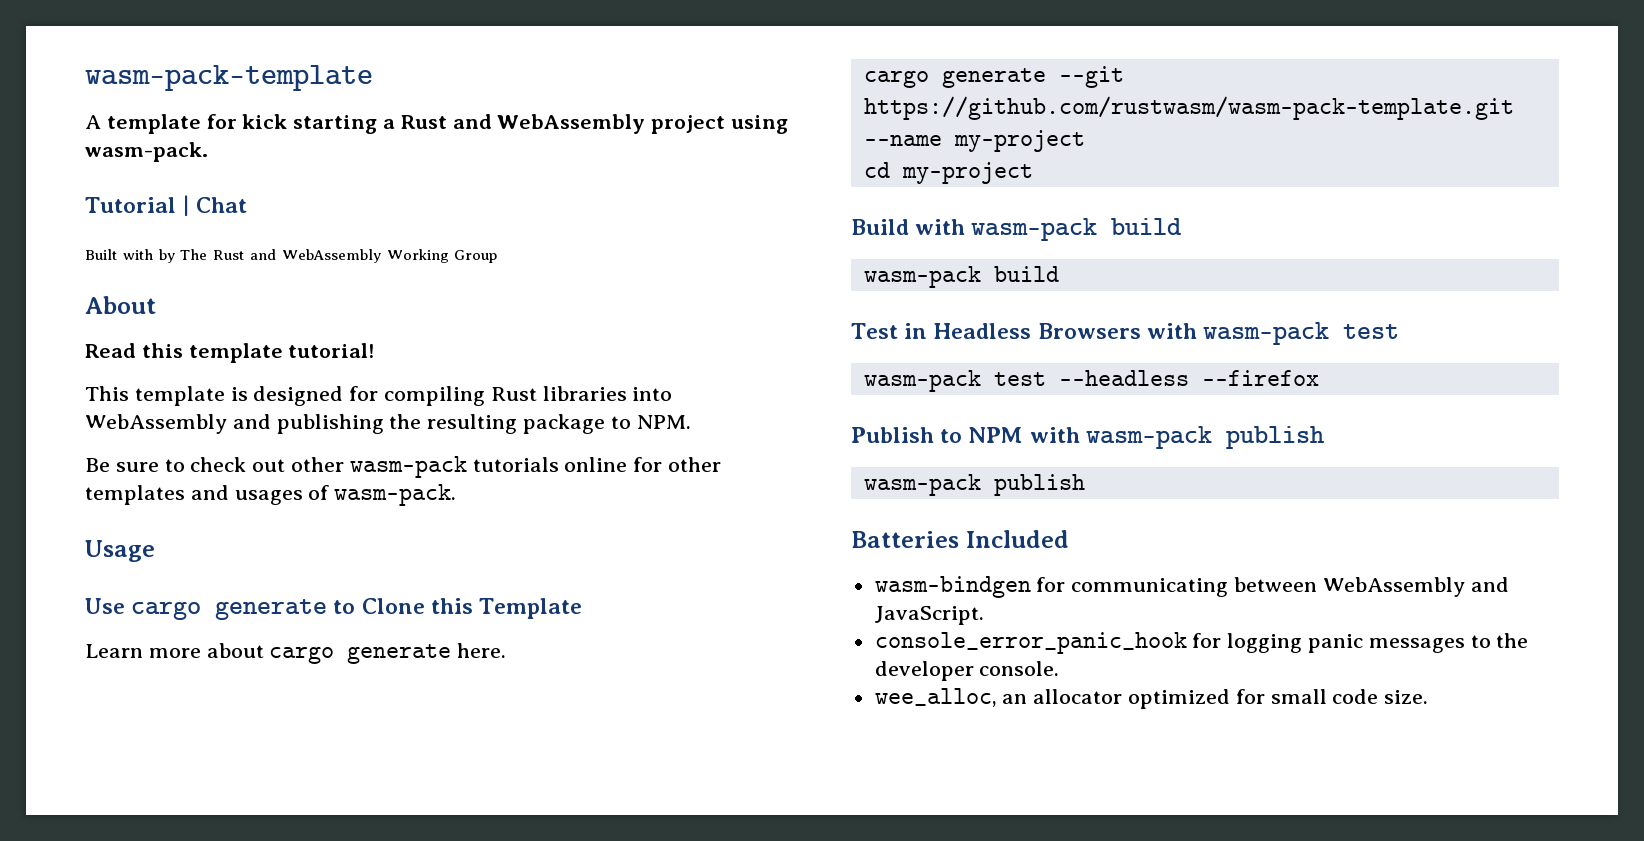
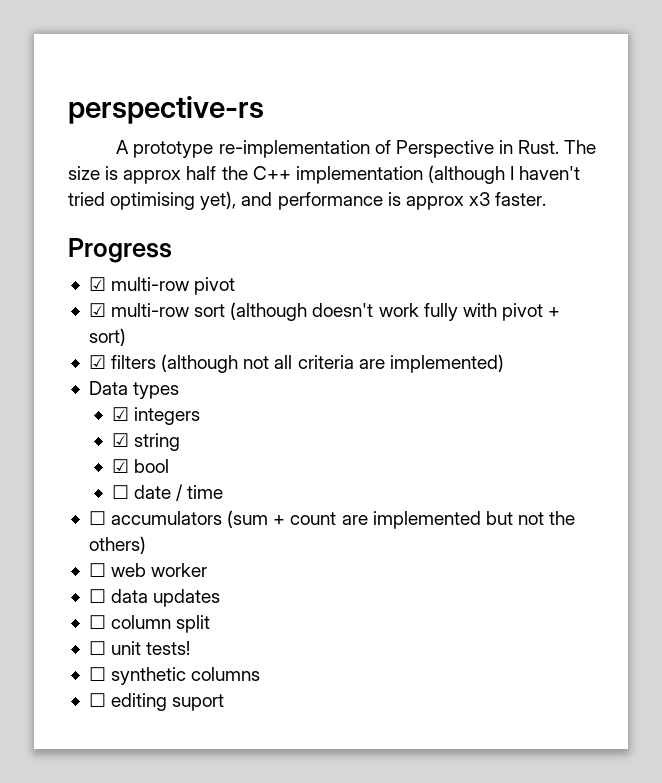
[85,65,373,91] wasm-pack-template -> [68,96,264,124] perspective-rs
[106,114,789,134] [85,142,208,162] [85,195,248,216] [85,249,498,263] [85,296,156,314] [85,343,375,363] [85,386,673,406] [85,414,691,434] [85,456,722,478] [85,484,457,506] [85,540,155,562] [85,598,583,620] [85,643,507,664] [863,66,1124,88] [863,96,1514,120] [863,130,1085,152] [863,162,1033,184] [851,218,1183,241] [863,266,1059,288] [851,322,1400,345] [863,370,1319,392] [851,426,1325,449] [863,474,1085,496] [851,530,1069,548] [874,576,1509,598] [874,606,984,625] [874,632,1529,654] [874,661,1060,681] [874,688,1429,709] template for kick starting a Rust and WebAssembly project using wasm-pack. // Tutorial | Chat // Built with by The Rust and WebAssembly Working Group // About // Read this template tutorial! // This template is designed for compiling Rust libraries into WebAssembly and publishing the resulting package to NPM. // Be sure to check out other wasm-pack tutorials online for other templates and usages of wasm-pack. // Usage // Use cargo generate to Clone this Template // Learn more about cargo generate here. // cargo generate --git https://github.com/rustwasm/wasm-pack-template.git --name my-project // cd my-project // Build with wasm-pack build // wasm-pack build // Test in Headless Browsers with wasm-pack test // wasm-pack test --headless --firefox // Publish to NPM with wasm-pack publish // wasm-pack publish // Batteries Included // wasm-bindgen for communicating between WebAssembly and JavaScript. // console_error_panic_hook for logging panic messages to the developer console. // wee_alloc, an allocator optimized for small code size. -> [133,140,597,158] [68,165,581,184] [68,191,547,210] [68,238,172,263] [88,277,236,295] [88,302,561,321] [88,328,126,346] [88,354,504,373] [88,381,180,399] [111,407,200,425] [111,433,180,451] [111,459,169,473] [111,484,224,501] [88,510,576,529] [88,536,146,554] [88,563,208,577] [88,589,221,607] [88,615,211,633] [88,641,191,655] [88,667,261,685] [88,693,225,711] prototype re-implementation of Perspective in Rust. The size is approx half the C++ implementation (although I haven't tried optimising yet), and performance is approx x3 faster. // Progress // ☑ multi-row pivot // ☑ multi-row sort (although doesn't work fully with pivot + sort) // ☑ filters (although not all criteria are implemented) // Data types // ☑ integers // ☑ string // ☑ bool // ☐ date / time // ☐ accumulators (sum + count are implemented but not the others) // ☐ web worker // ☐ data updates // ☐ column split // ☐ unit tests! // ☐ synthetic columns // ☐ editing suport

